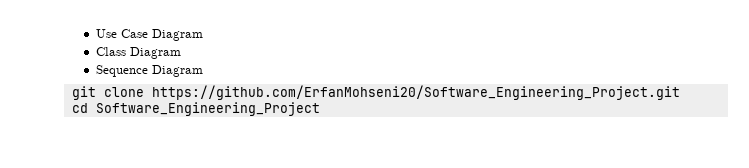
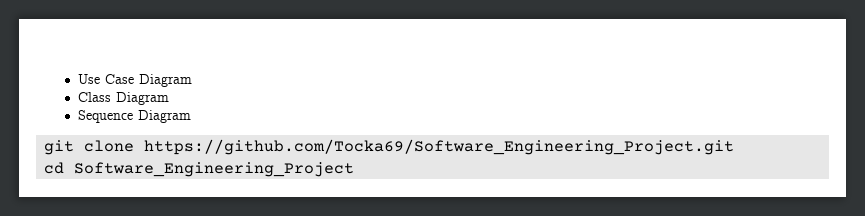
[151,85,680,100] https://github.com/ErfanMohseni20/Software_Engineering_Project.git -> [144,139,735,155] https://github.com/Tocka69/Software_Engineering_Project.git

